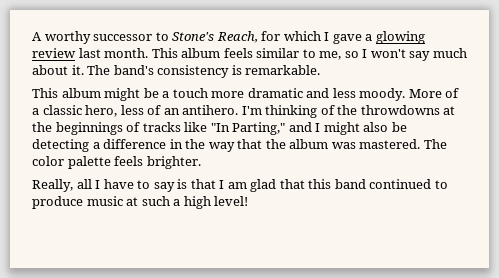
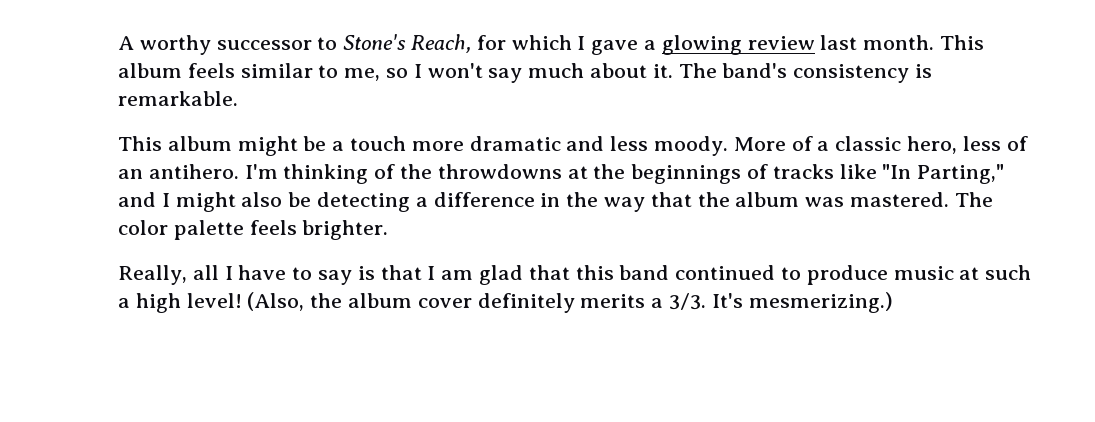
(249, 201) none -> [247,292,893,313] (Also, the album cover definitely merits a 3/3. It's mesmerizing.)

